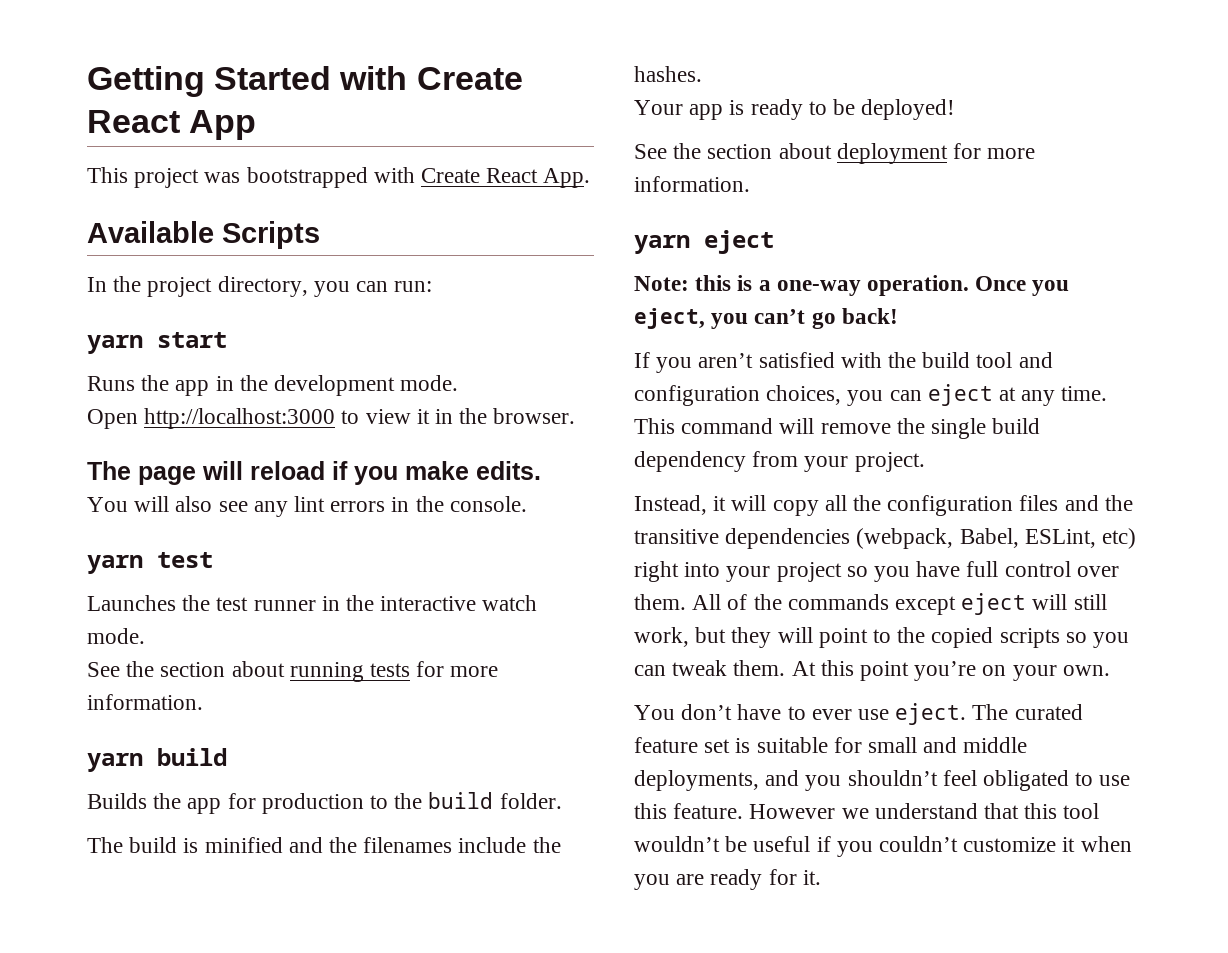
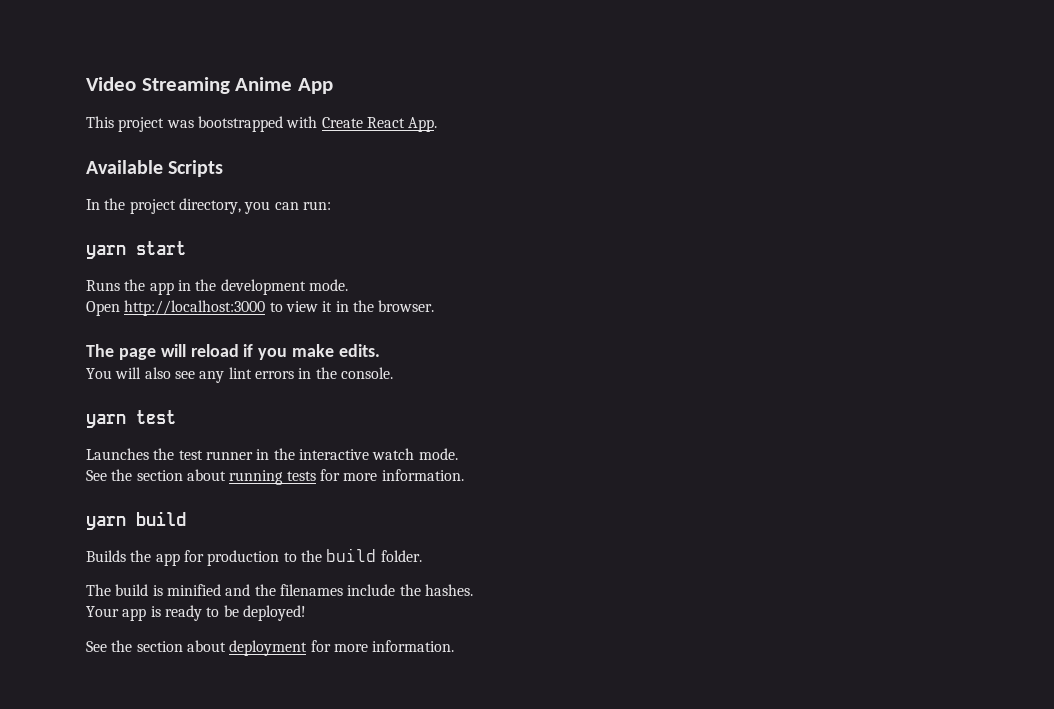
[87,66,523,97] [87,110,180,133] Getting Started with Create React -> [86,77,293,94] Video Streaming Anime
[634,230,774,254] [634,275,1070,296] [634,308,898,329] [634,352,1053,373] [634,384,1108,406] [634,418,1041,439] [634,451,925,472] [634,495,1133,516] [634,528,1137,549] [634,561,1119,582] [634,593,1107,615] [634,627,1130,648] [634,660,1110,681] [634,703,1083,725] [634,737,1028,753] [634,770,1131,791] [634,803,1100,819] [634,836,1132,857] [634,869,821,890] // yarn eject // Note: this is a one-way operation. Once you eject, you can’t go back! // If you aren’t satisfied with the build tool and configuration choices, you can eject at any time. This command will remove the single build dependency from your project. // Instead, it will copy all the configuration files and the transitive dependencies (webpack, Babel, ESLint, etc) right into your project so you have full control over them. All of the commands except eject will still work, but they will point to the copied scripts so you can tweak them. At this point you’re on your own. // You don’t have to ever use eject. The curated feature set is suitable for small and middle deployments, and you shouldn’t feel obligated to use this feature. However we understand that this tool wouldn’t be useful if you couldn’t customize it when you are ready for it. -> (455, 646) none

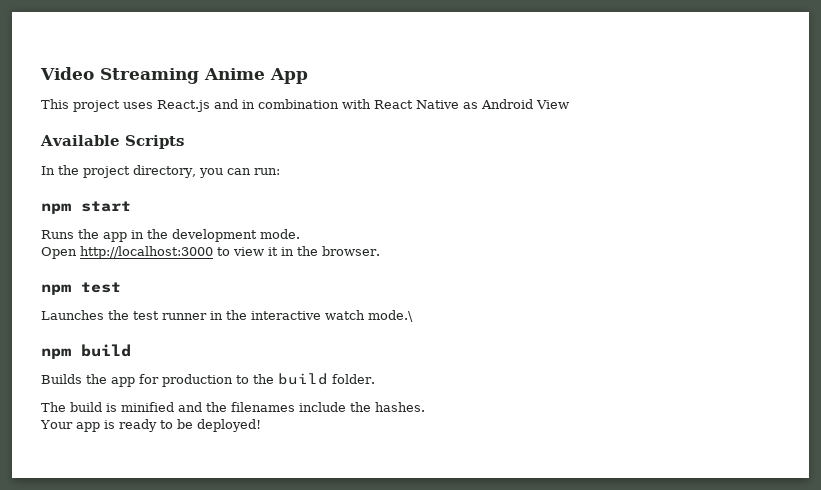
[166,116,438,132] was bootstrapped with Create React App. -> [123,99,569,112] uses React.js and in combination with React Native as Android View
[86,245,126,259] yarn -> [41,203,71,214] npm
[86,344,381,360] [86,367,393,383] [86,414,126,428] The page will reload if you make edits. // You will also see any lint errors in the console. // yarn -> [41,284,71,295] npm
[418,448,458,460] [86,469,464,485] [86,516,126,530] mode. // See the section about running tests for more information. // yarn -> [368,310,413,322] [41,348,71,359] mode.\ // npm
[86,640,455,656] // See the section about deployment for more information. -> (261, 425) none

